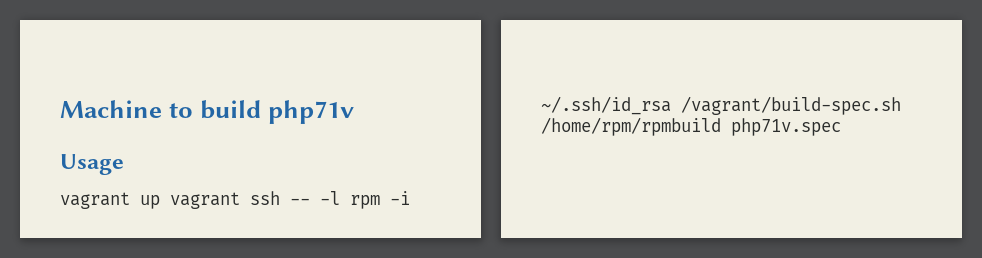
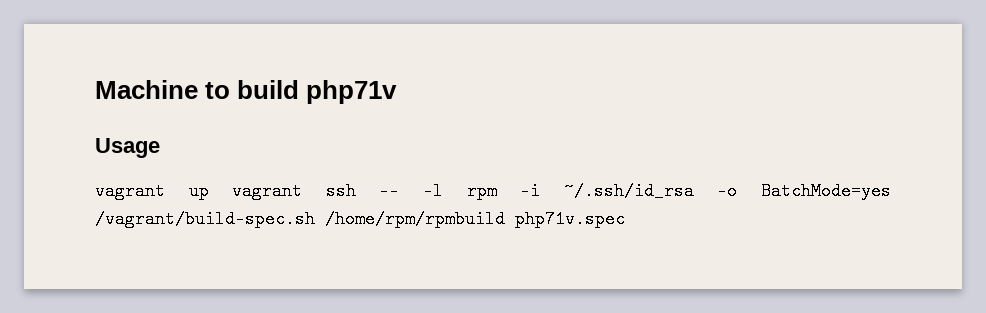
(671, 105) none -> [717,182,892,200] -o BatchMode=yes

